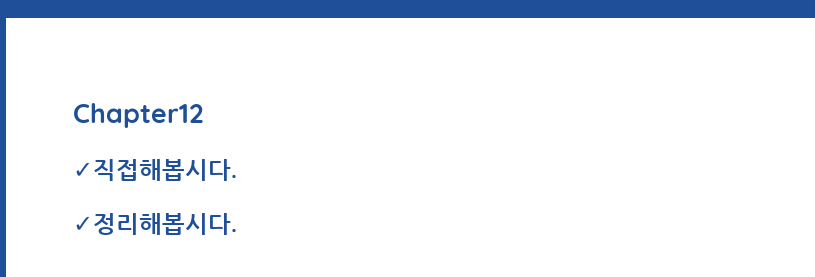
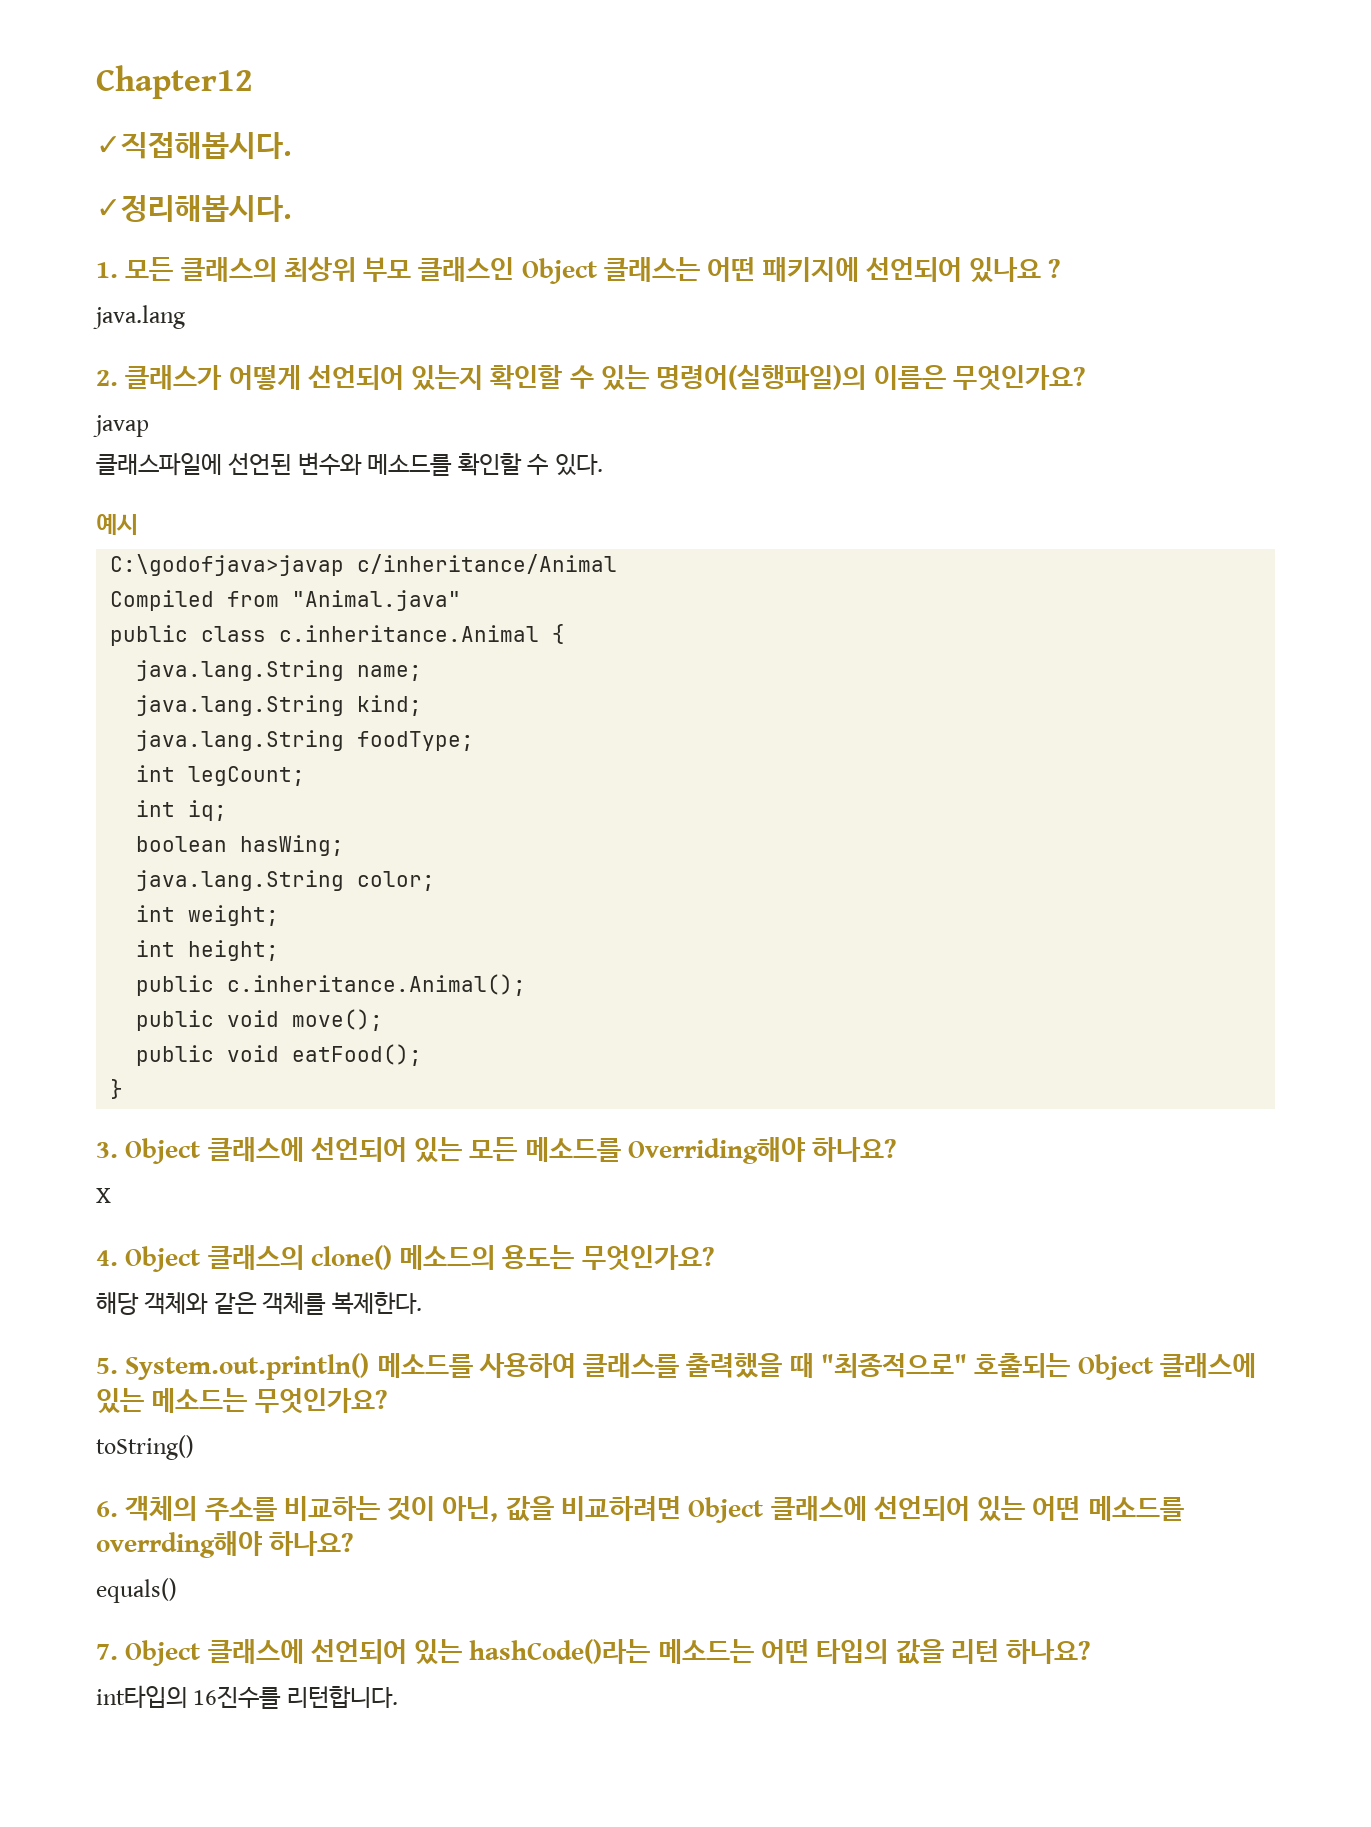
(237, 224) none -> [96,257,1061,284] [93,305,185,329] [96,364,1085,391] [93,415,149,437] [96,452,603,476] [96,514,138,535] [110,554,618,576] [110,590,462,611] [110,624,566,646] [136,660,423,681] [136,695,423,716] [136,730,475,751] [136,765,306,786] [136,800,228,821] [136,835,345,856] [136,870,436,891] [136,905,280,926] [136,940,280,961] [136,974,527,996] [136,1009,384,1031] [136,1044,423,1066] [110,1079,124,1099] [96,1137,897,1164] [96,1188,111,1203] [96,1245,714,1272] [96,1292,422,1315] [96,1353,1256,1380] [96,1388,387,1414] [96,1435,194,1460] [96,1496,1184,1523] [96,1531,354,1558] [96,1578,177,1603] [96,1639,1091,1666] [96,1685,398,1709] // 1. 모든 클래스의 최상위 부모 클래스인 Object 클래스는 어떤 패키지에 선언되어 있나요 ? // java.lang // 2. 클래스가 어떻게 선언되어 있는지 확인할 수 있는 명령어(실행파일)의 이름은 무엇인가요? // javap // 클래스파일에 선언된 변수와 메소드를 확인할 수 있다. // 예시 // C:\godofjava>javap c/inheritance/Animal // Compiled from "Animal.java" // public class c.inheritance.Animal { // java.lang.String name; // java.lang.String kind; // java.lang.String foodType; // int legCount; // int iq; // boolean hasWing; // java.lang.String color; // int weight; // int height; // public c.inheritance.Animal(); // public void move(); // public void eatFood(); // } // 3. Object 클래스에 선언되어 있는 모든 메소드를 Overriding해야 하나요? // X // 4. Object 클래스의 clone() 메소드의 용도는 무엇인가요? // 해당 객체와 같은 객체를 복제한다. // 5. System.out.println() 메소드를 사용하여 클래스를 출력했을 때 "최종적으로" 호출되는 Object 클래스에 있는 메소드는 무엇인가요? // toString() // 6. 객체의 주소를 비교하는 것이 아닌, 값을 비교하려면 Object 클래스에 선언되어 있는 어떤 메소드를 overrding해야 하나요? // equals() // 7. Object 클래스에 선언되어 있는 hashCode()라는 메소드는 어떤 타입의 값을 리턴 하나요? // int타입의 16진수를 리턴합니다.

